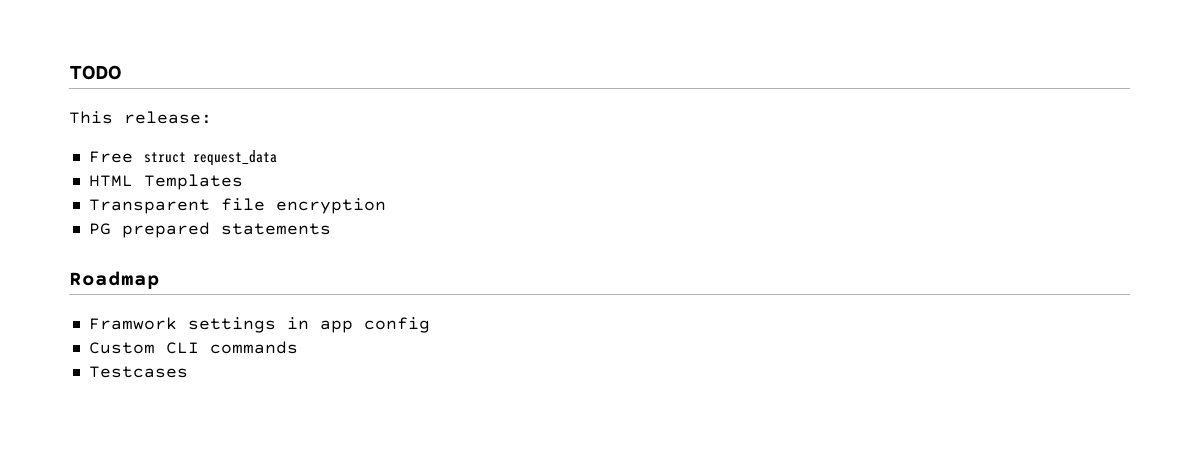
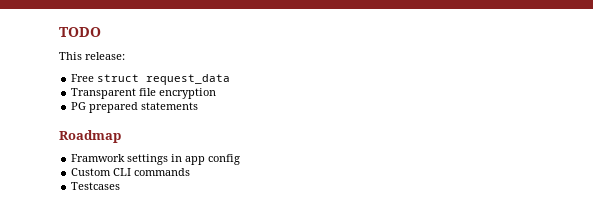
[88,174,243,190] // HTML Templates -> (231, 79) none

